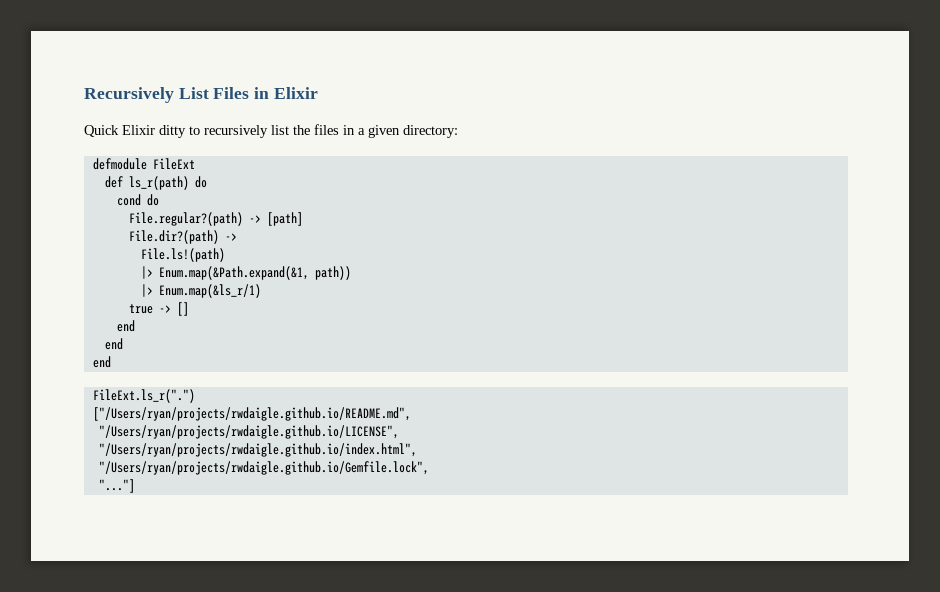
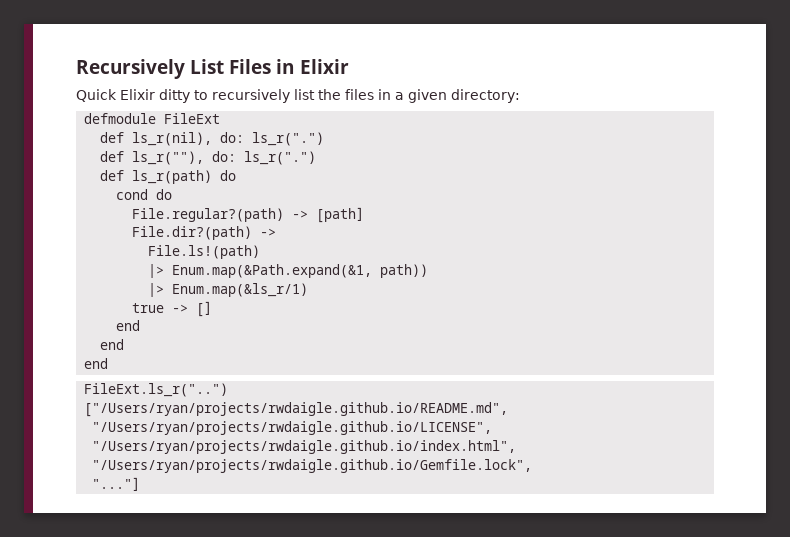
(195, 164) none -> [100,132,325,146] [100,151,317,165] // def ls_r(nil), do: ls_r(".") // def ls_r(""), do: ls_r(".")
[92,389,195,403] FileExt.ls_r(".") -> [84,383,229,397] FileExt.ls_r("..")

